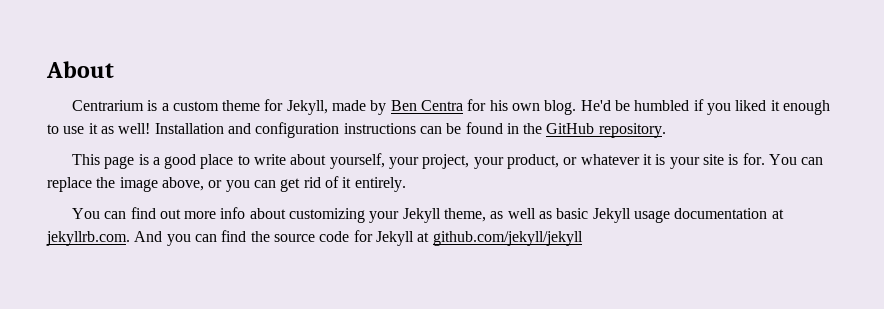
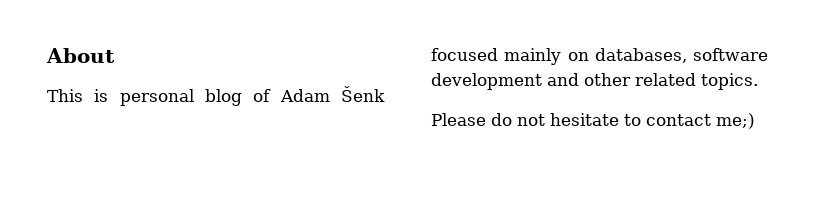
[71,99,830,115] [47,122,666,138] [71,153,824,169] [47,176,406,192] [71,207,784,223] [46,230,583,246] Centrarium is a custom theme for Jekyll, made by Ben Centra for his own blog. He'd be humbled if you liked it enough to use it as well! Installation and configuration instructions can be found in the GitHub repository. // This page is a good place to write about yourself, your project, your product, or whatever it is your site is for. You can replace the image above, or you can get rid of it entirely. // You can find out more info about customizing your Jekyll theme, as well as basic Jekyll usage documentation at jekyllrb.com. And you can find the source code for Jekyll at github.com/jekyll/jekyll -> [47,86,385,106] [431,48,768,65] [431,73,758,90] [431,113,755,129] This is personal blog of Adam Šenk focused mainly on databases, software development and other related topics. // Please do not hesitate to contact me;)

